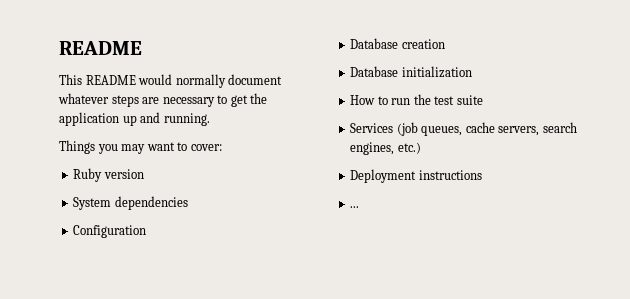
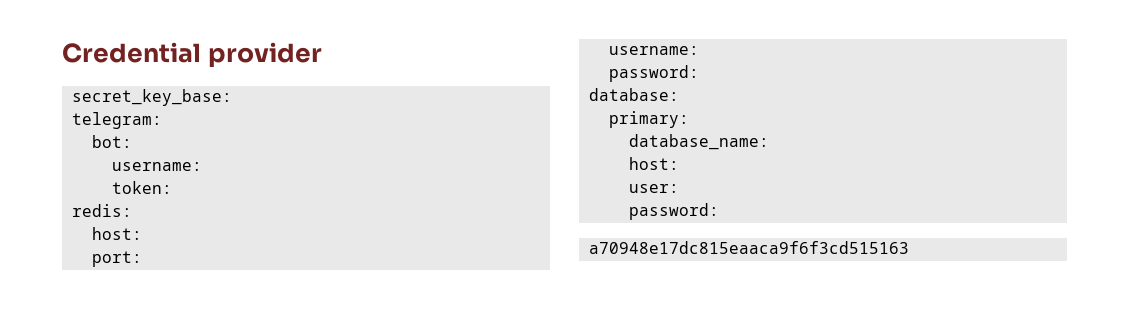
[59,41,142,55] [59,74,283,88] [58,93,268,107] [59,112,210,126] [59,140,222,154] [73,168,144,182] [73,196,188,210] [73,225,147,238] [350,38,445,49] [350,66,472,78] [350,94,483,105] [350,122,577,136] [350,142,421,155] [350,169,482,183] [350,206,360,208] README // This README would normally document whatever steps are necessary to get the application up and running. // Things you may want to cover: // Ruby version // System dependencies // Configuration // Database creation // Database initialization // How to run the test suite // Services (job queues, cache servers, search engines, etc.) // Deployment instructions // ... -> [62,42,322,67] [71,89,232,106] [71,112,162,129] [91,135,132,148] [111,162,202,171] [111,181,172,194] [71,204,132,217] [91,227,142,240] [91,251,142,267] [608,46,699,55] [608,65,699,82] [588,88,679,101] [608,111,689,128] [628,134,769,150] [628,157,679,170] [628,184,679,193] [628,203,719,220] [588,241,909,254] Credential provider // secret_key_base: // telegram: // bot: // username: // token: // redis: // host: // port: // username: // password: // database: // primary: // database_name: // host: // user: // password: // a70948e17dc815eaaca9f6f3cd515163

